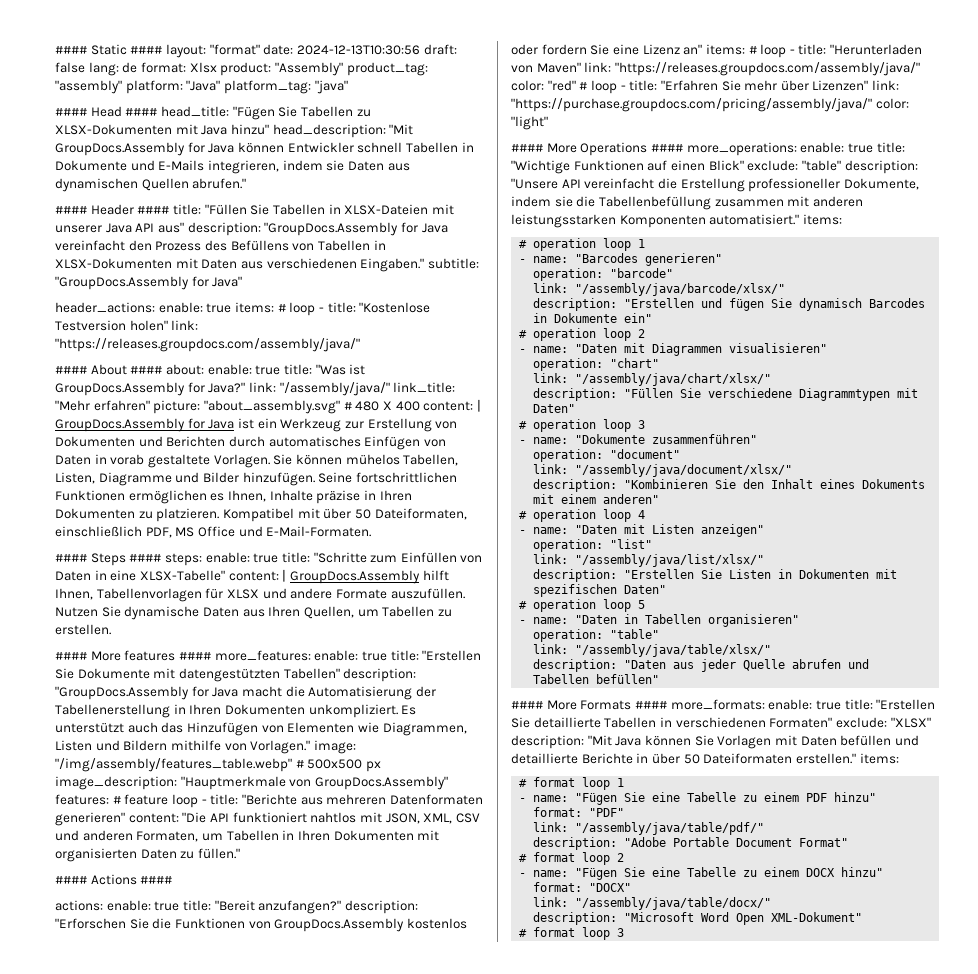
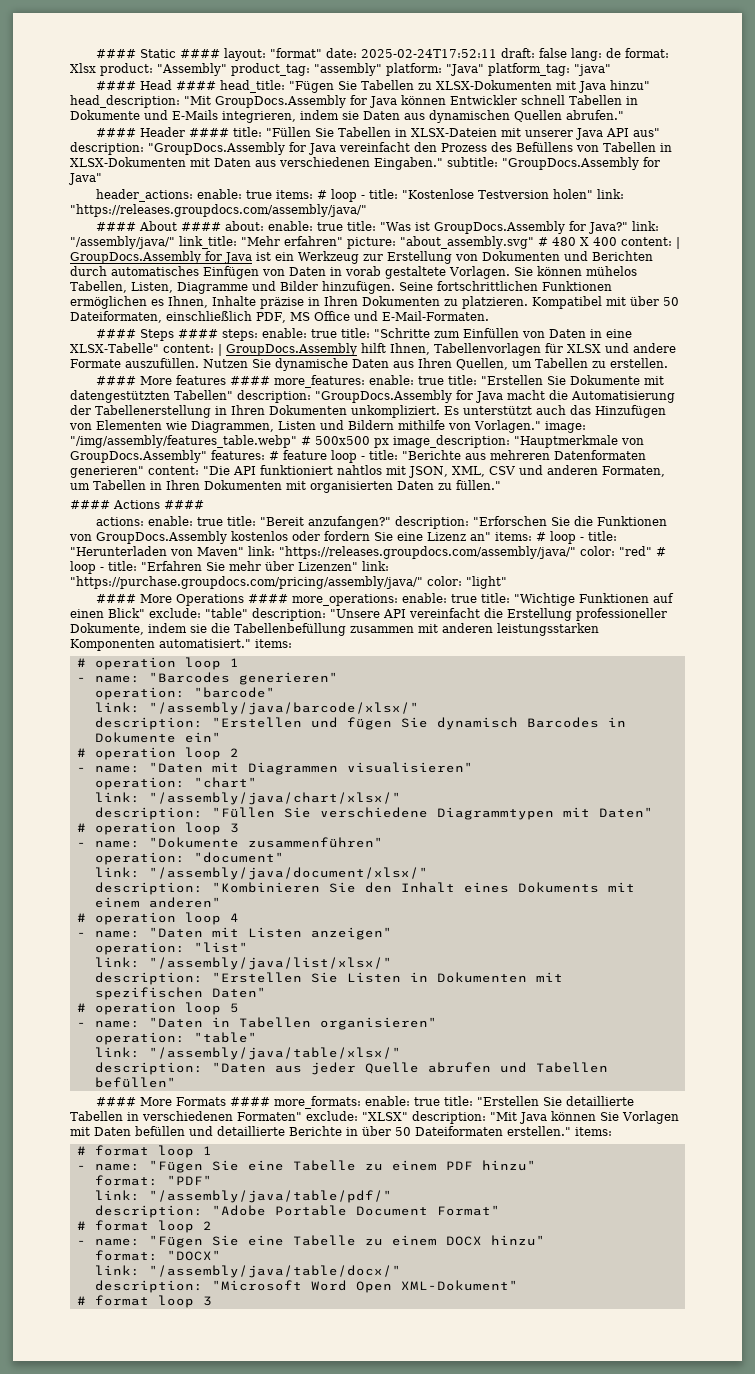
[296,45,420,55] 2024-12-13T10:30:56 -> [360,49,497,58] 2025-02-24T17:52:11

